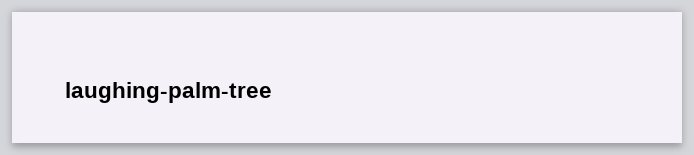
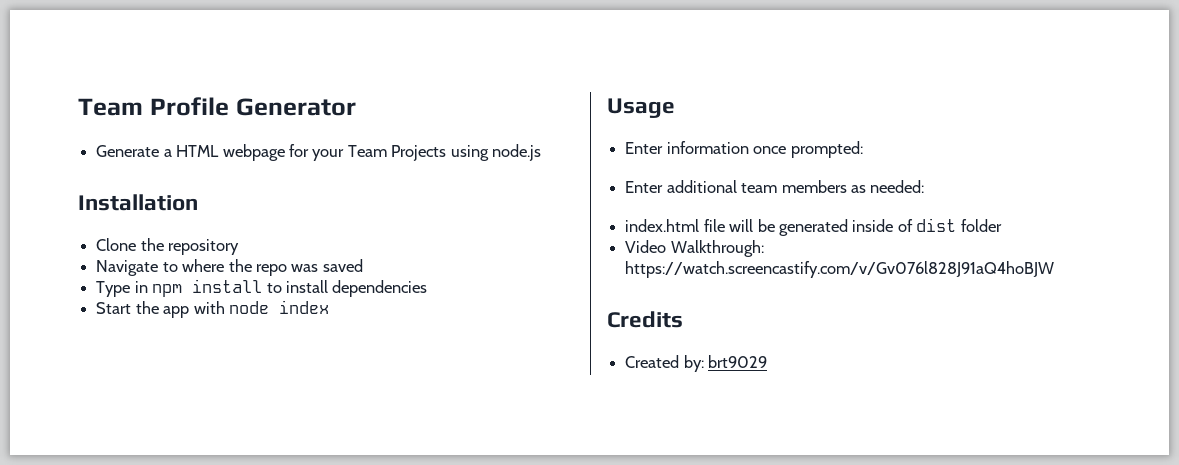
[65,82,272,103] laughing-palm-tree -> [78,97,356,116] [96,144,542,161] [78,194,198,211] [96,238,240,255] [96,259,363,276] [96,279,428,297] [96,300,329,318] [607,98,675,118] [625,141,863,158] [625,180,925,193] [625,218,1002,236] [625,240,764,257] [625,261,1055,278] [607,311,683,328] [625,355,768,372] Team Profile Generator // Generate a HTML webpage for your Team Projects using node.js // Installation // Clone the repository // Navigate to where the repo was saved // Type in npm install to install dependencies // Start the app with node index // Usage // Enter information once prompted: // Enter additional team members as needed: // index.html file will be generated inside of dist folder // Video Walkthrough: https://watch.screencastify.com/v/Gv076l828J91aQ4hoBJW // Credits // Created by: brt9029

